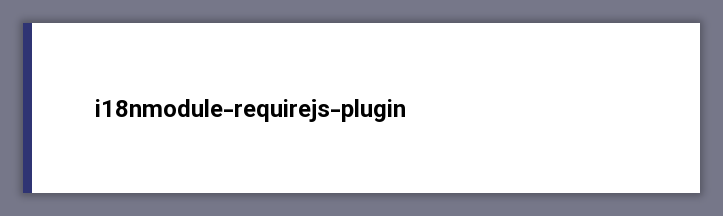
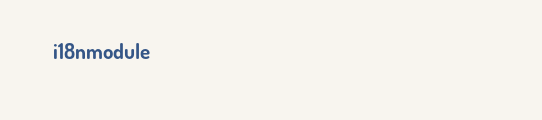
[95,99,406,122] i18nmodule-requirejs-plugin -> [53,43,150,59] i18nmodule

